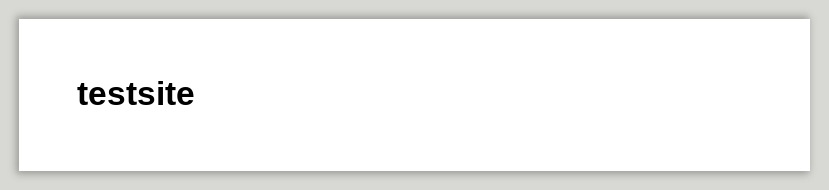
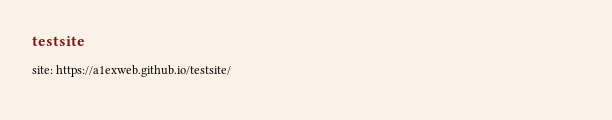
(195, 93) none -> [32,65,232,77] // site: https://a1exweb.github.io/testsite/

